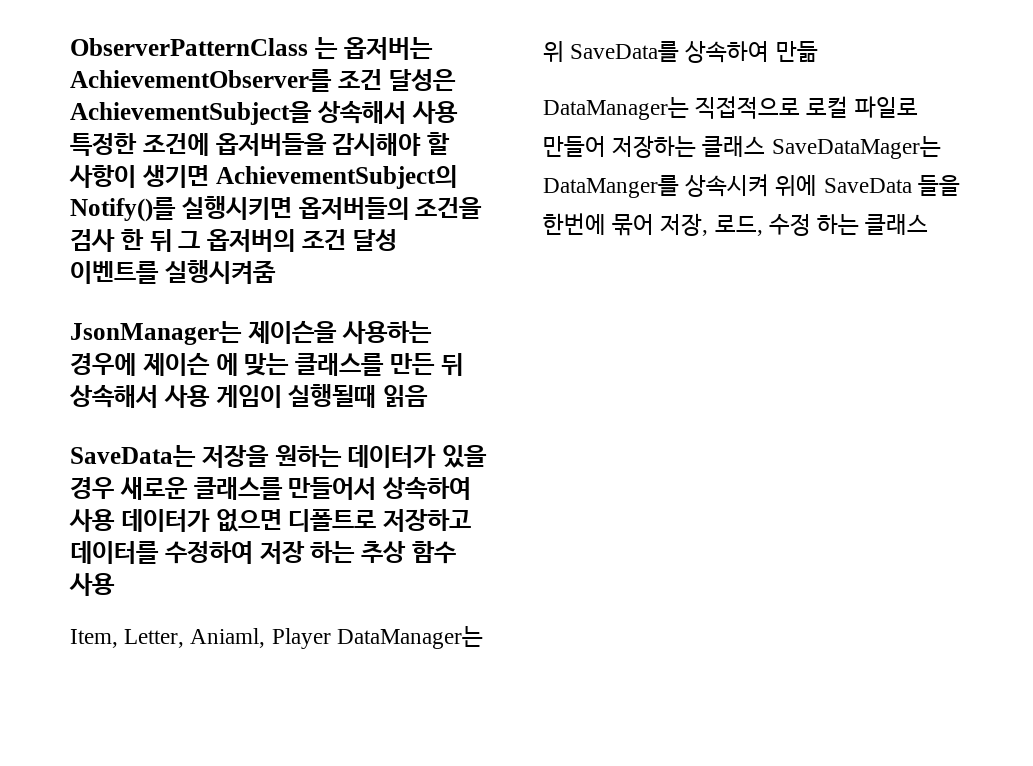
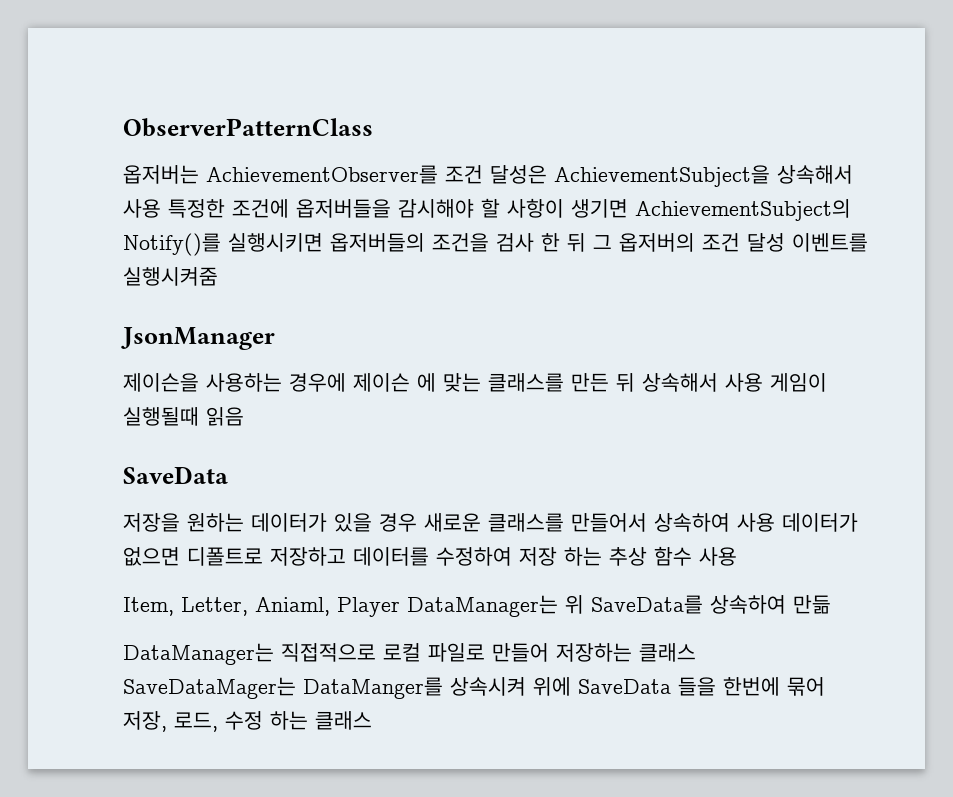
[314,37,338,59] 는 -> (373, 127) //
[70,321,242,345] JsonManager는 -> [121,327,275,350] JsonManager //
[70,445,196,467] SaveData는 -> [123,466,228,484] SaveData //

